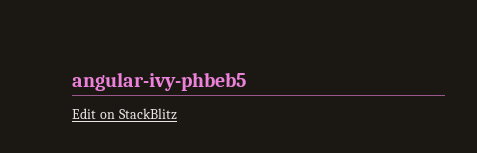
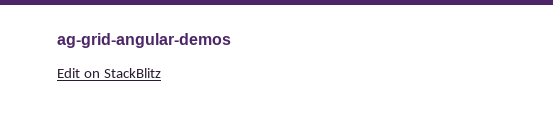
[72,72,246,91] angular-ivy-phbeb5 -> [57,33,231,48] ag-grid-angular-demos

